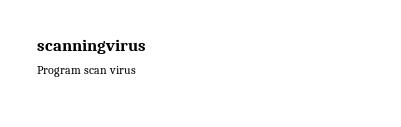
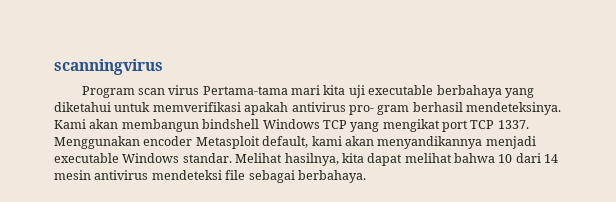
(137, 70) none -> [202,85,534,98] [54,102,561,115] [54,119,529,132] [54,136,536,149] [54,153,559,166] [54,170,366,183] Pertama-tama mari kita uji executable berbahaya yang diketahui untuk memverifikasi apakah antivirus pro- gram berhasil mendeteksinya. Kami akan membangun bindshell Windows TCP yang mengikat port TCP 1337. Menggunakan encoder Metasploit default, kami akan menyandikannya menjadi executable Windows standar. Melihat hasilnya, kita dapat melihat bahwa 10 dari 14 mesin antivirus mendeteksi file sebagai berbahaya.

